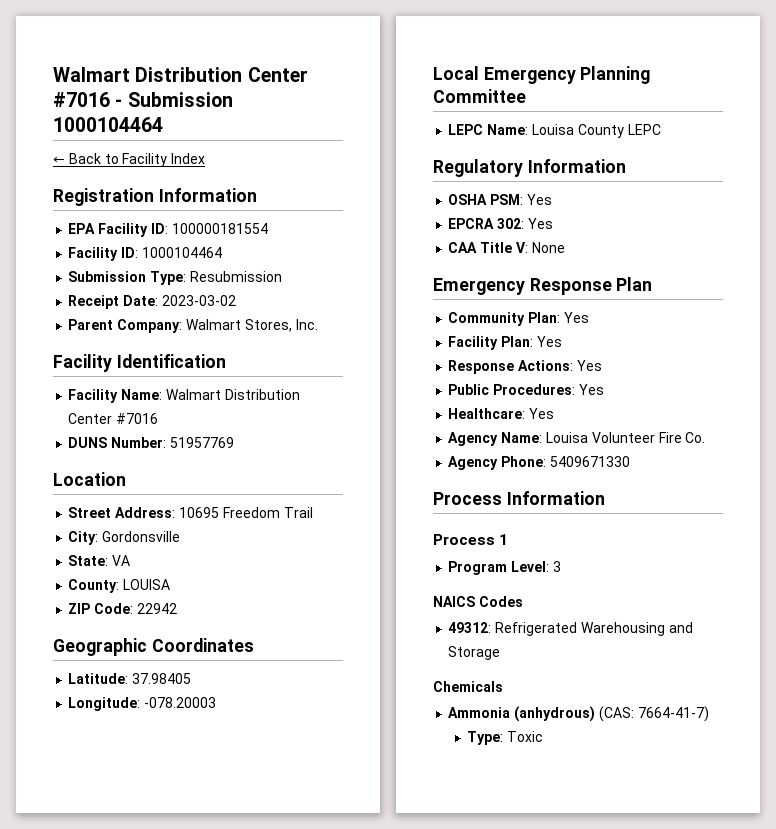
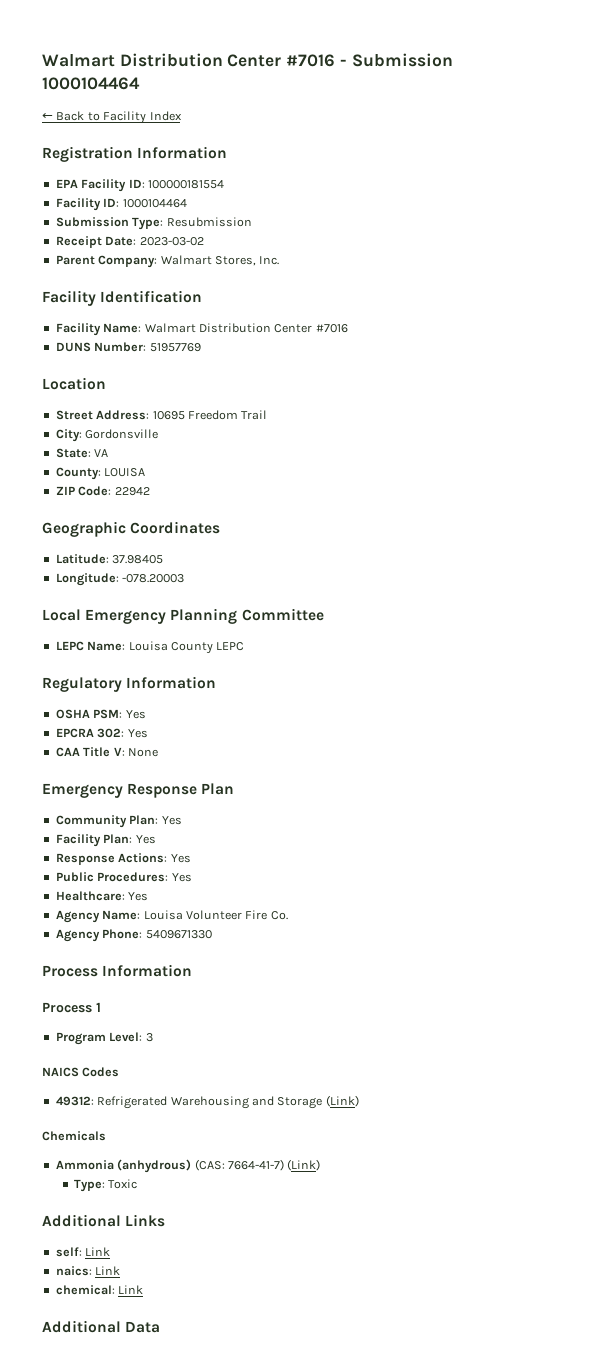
(501, 653) none -> [325,1095,359,1107] (Link)
(709, 714) none -> [287,1159,321,1171] (Link)
(544, 736) none -> [42,1214,166,1227] [55,1247,111,1257] [55,1266,121,1276] [55,1285,144,1295] [42,1320,161,1333] // Additional Links // self: Link // naics: Link // chemical: Link // Additional Data

